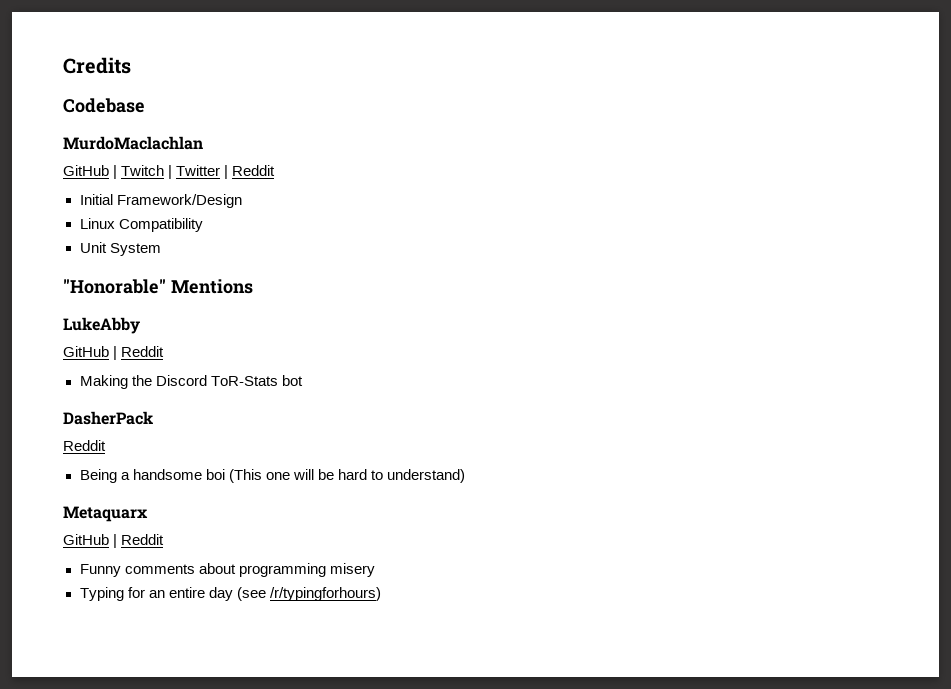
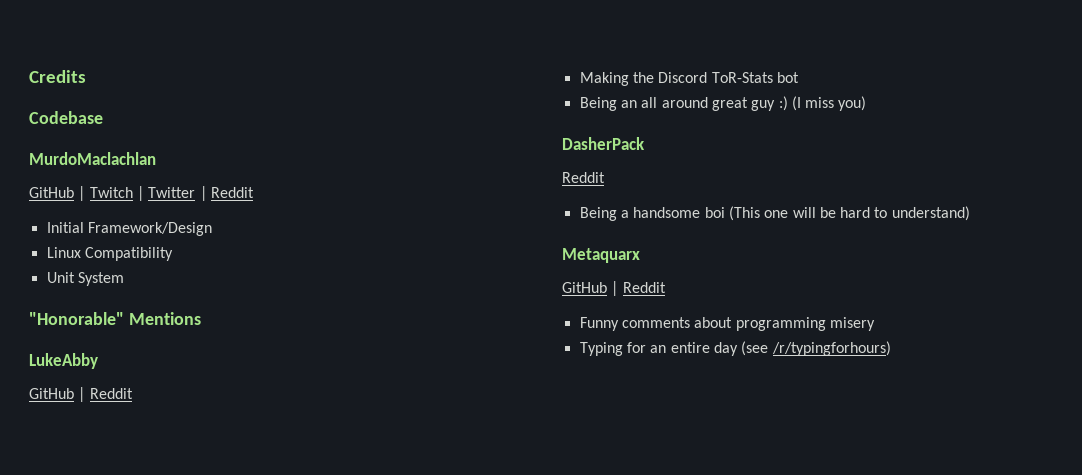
(303, 380) none -> [579,96,867,111] // Being an all around great guy :) (I miss you)

